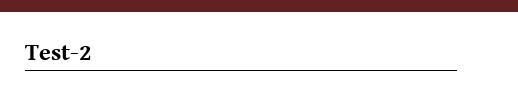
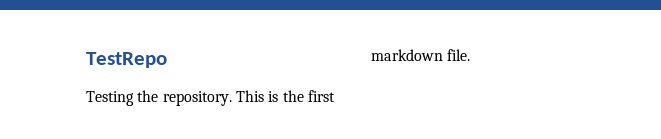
[25,45,91,60] Test-2 -> [86,52,167,68] [86,90,335,106] [371,49,471,61] TestRepo // Testing the repository. This is the first markdown file.

